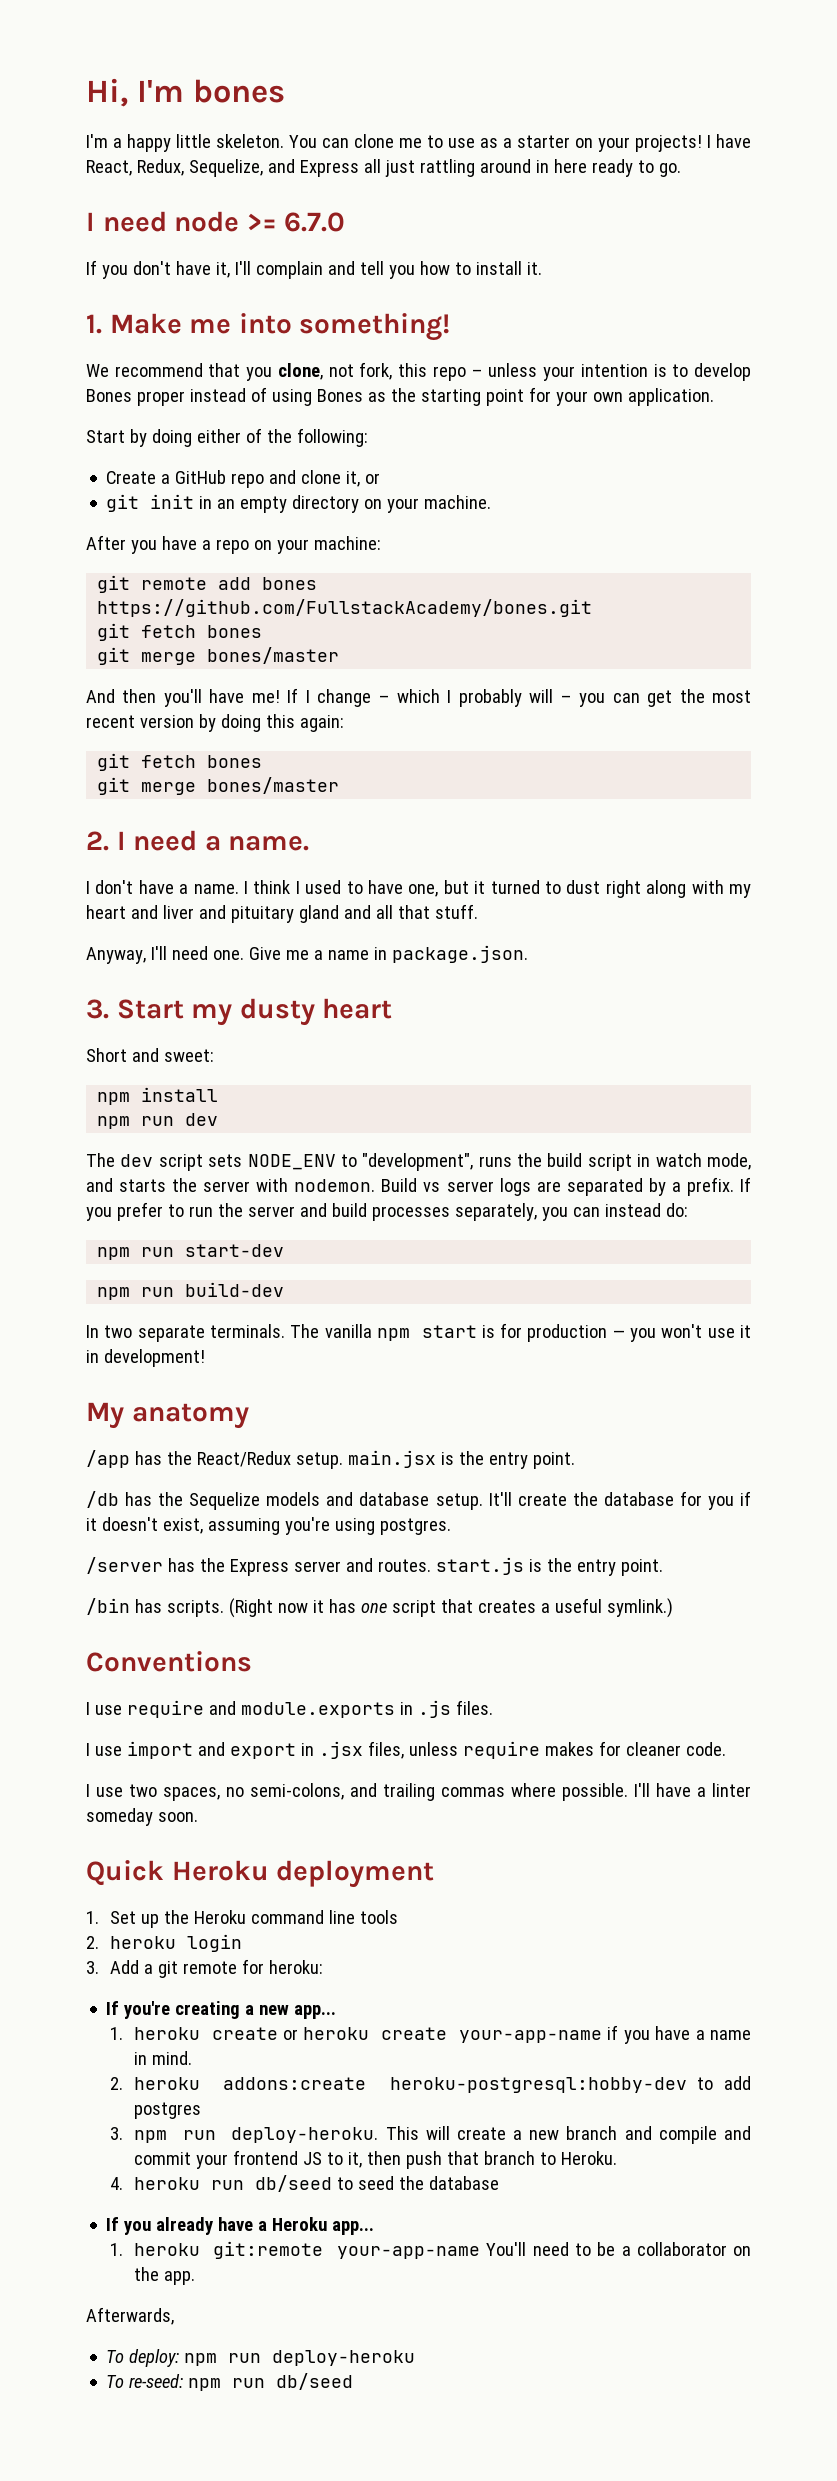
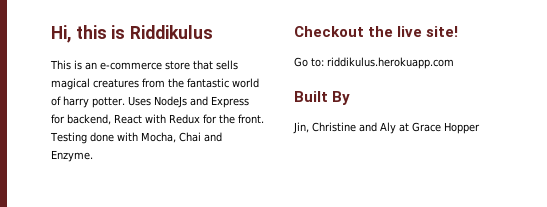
[136,79,285,103] [86,134,751,152] [86,159,681,177] [86,211,346,232] [86,260,542,279] [86,313,451,341] [86,362,752,381] [86,387,714,406] [86,428,368,447] [106,470,381,488] [106,494,492,513] [86,535,381,554] [97,575,318,593] [97,599,593,617] [97,623,263,641] [97,647,340,665] [86,688,752,707] [86,714,344,732] [97,753,263,771] [97,777,340,795] [86,830,310,851] [86,880,751,898] [86,904,478,923] [86,945,528,964] [86,998,393,1026] [86,1048,214,1062] [97,1087,219,1105] [97,1113,219,1129] [86,1153,752,1171] [86,1177,752,1196] [86,1202,688,1221] [97,1244,285,1260] [97,1282,285,1300] [86,1323,751,1342] [86,1349,205,1367] [86,1402,249,1429] [86,1450,575,1469] [86,1491,751,1510] [86,1517,451,1535] [86,1557,663,1576] [86,1598,673,1618] [86,1651,252,1672] [86,1700,493,1718] [86,1741,726,1759] [86,1783,751,1801] [86,1808,198,1826] [86,1860,435,1888] [86,1910,398,1928] [86,1934,242,1952] [86,1959,323,1978] [106,2001,337,2019] [109,2025,751,2044] [133,2051,192,2065] [109,2076,751,2093] [133,2102,201,2119] [109,2126,751,2144] [133,2150,617,2169] [109,2175,499,2192] [106,2217,375,2235] [109,2241,752,2259] [133,2267,195,2285] [86,2307,174,2325] [106,2349,416,2367] [106,2373,354,2391] I'm bones // I'm a happy little skeleton. You can clone me to use as a starter on your projects! I have React, Redux, Sequelize, and Express all just rattling around in here ready to go. // I need node >= 6.7.0 // If you don't have it, I'll complain and tell you how to install it. // 1. Make me into something! // We recommend that you clone, not fork, this repo – unless your intention is to develop Bones proper instead of using Bones as the starting point for your own application. // Start by doing either of the following: // Create a GitHub repo and clone it, or // git init in an empty directory on your machine. // After you have a repo on your machine: // git remote add bones https://github.com/FullstackAcademy/bones.git // git fetch bones // git merge bones/master // And then you'll have me! If I change – which I probably will – you can get the most recent version by doing this again: // git fetch bones // git merge bones/master // 2. I need a name. // I don't have a name. I think I used to have one, but it turned to dust right along with my heart and liver and pituitary gland and all that stuff. // Anyway, I'll need one. Give me a name in package.json. // 3. Start my dusty heart // Short and sweet: // npm install // npm run dev // The dev script sets NODE_ENV to "development", runs the build script in watch mode, and starts the server with nodemon. Build vs server logs are separated by a prefix. If you prefer to run the server and build processes separately, you can instead do: // npm run start-dev // npm run build-dev // In two separate terminals. The vanilla npm start is for production — you won't use it in development! // My anatomy // /app has the React/Redux setup. main.jsx is the entry point. // /db has the Sequelize models and database setup. It'll create the database for you if it doesn't exist, assuming you're using postgres. // /server has the Express server and routes. start.js is the entry point. // /bin has scripts. (Right now it has one script that creates a useful symlink.) // Conventions // I use require and module.exports in .js files. // I use import and export in .jsx files, unless require makes for cleaner code. // I use two spaces, no semi-colons, and trailing commas where possible. I'll have a linter someday soon. // Quick Heroku deployment // 1. Set up the Heroku command line tools // 2. heroku login // 3. Add a git remote for heroku: // If you're creating a new app... // 1. heroku create or heroku create your-app-name if you have a name in mind. // 2. heroku addons:create heroku-postgresql:hobby-dev to add postgres // 3. npm run deploy-heroku. This will create a new branch and compile and commit your frontend JS to it, then push that branch to Heroku. // 4. heroku run db/seed to seed the database // If you already have a Heroku app... // 1. heroku git:remote your-app-name You'll need to be a collaborator on the app. // Afterwards, // To deploy: npm run deploy-heroku // To re-seed: npm run db/seed -> [75,25,214,39] [50,60,238,70] [51,78,259,90] [51,96,249,108] [51,114,264,125] [50,132,222,144] [51,150,93,162] [294,26,459,37] [294,57,454,69] [294,91,351,105] [293,122,480,134] this is Riddikulus // This is an e-commerce store that sells magical creatures from the fantastic world of harry potter. Uses NodeJs and Express for backend, React with Redux for the front. Testing done with Mocha, Chai and Enzyme. // Checkout the live site! // Go to: riddikulus.herokuapp.com // Built By // Jin, Christine and Aly at Grace Hopper

